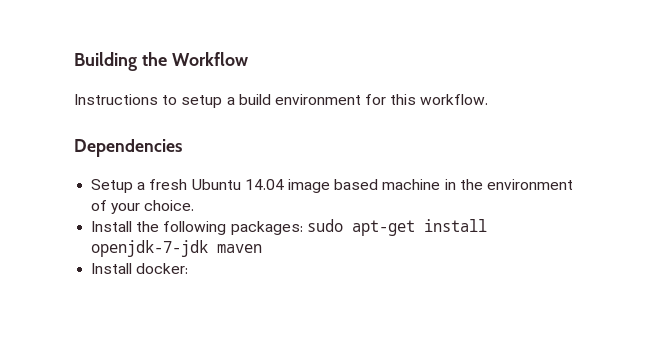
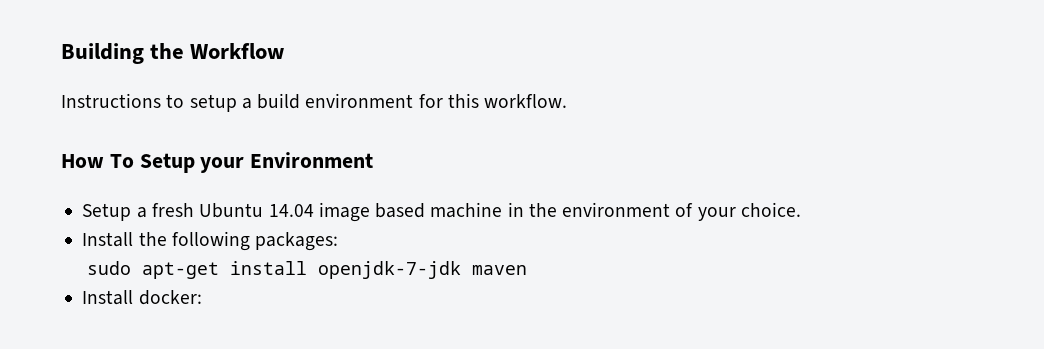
[74,139,182,157] Dependencies -> [61,152,374,173] How To Setup your Environment
(303, 228) none -> (339, 241) //

